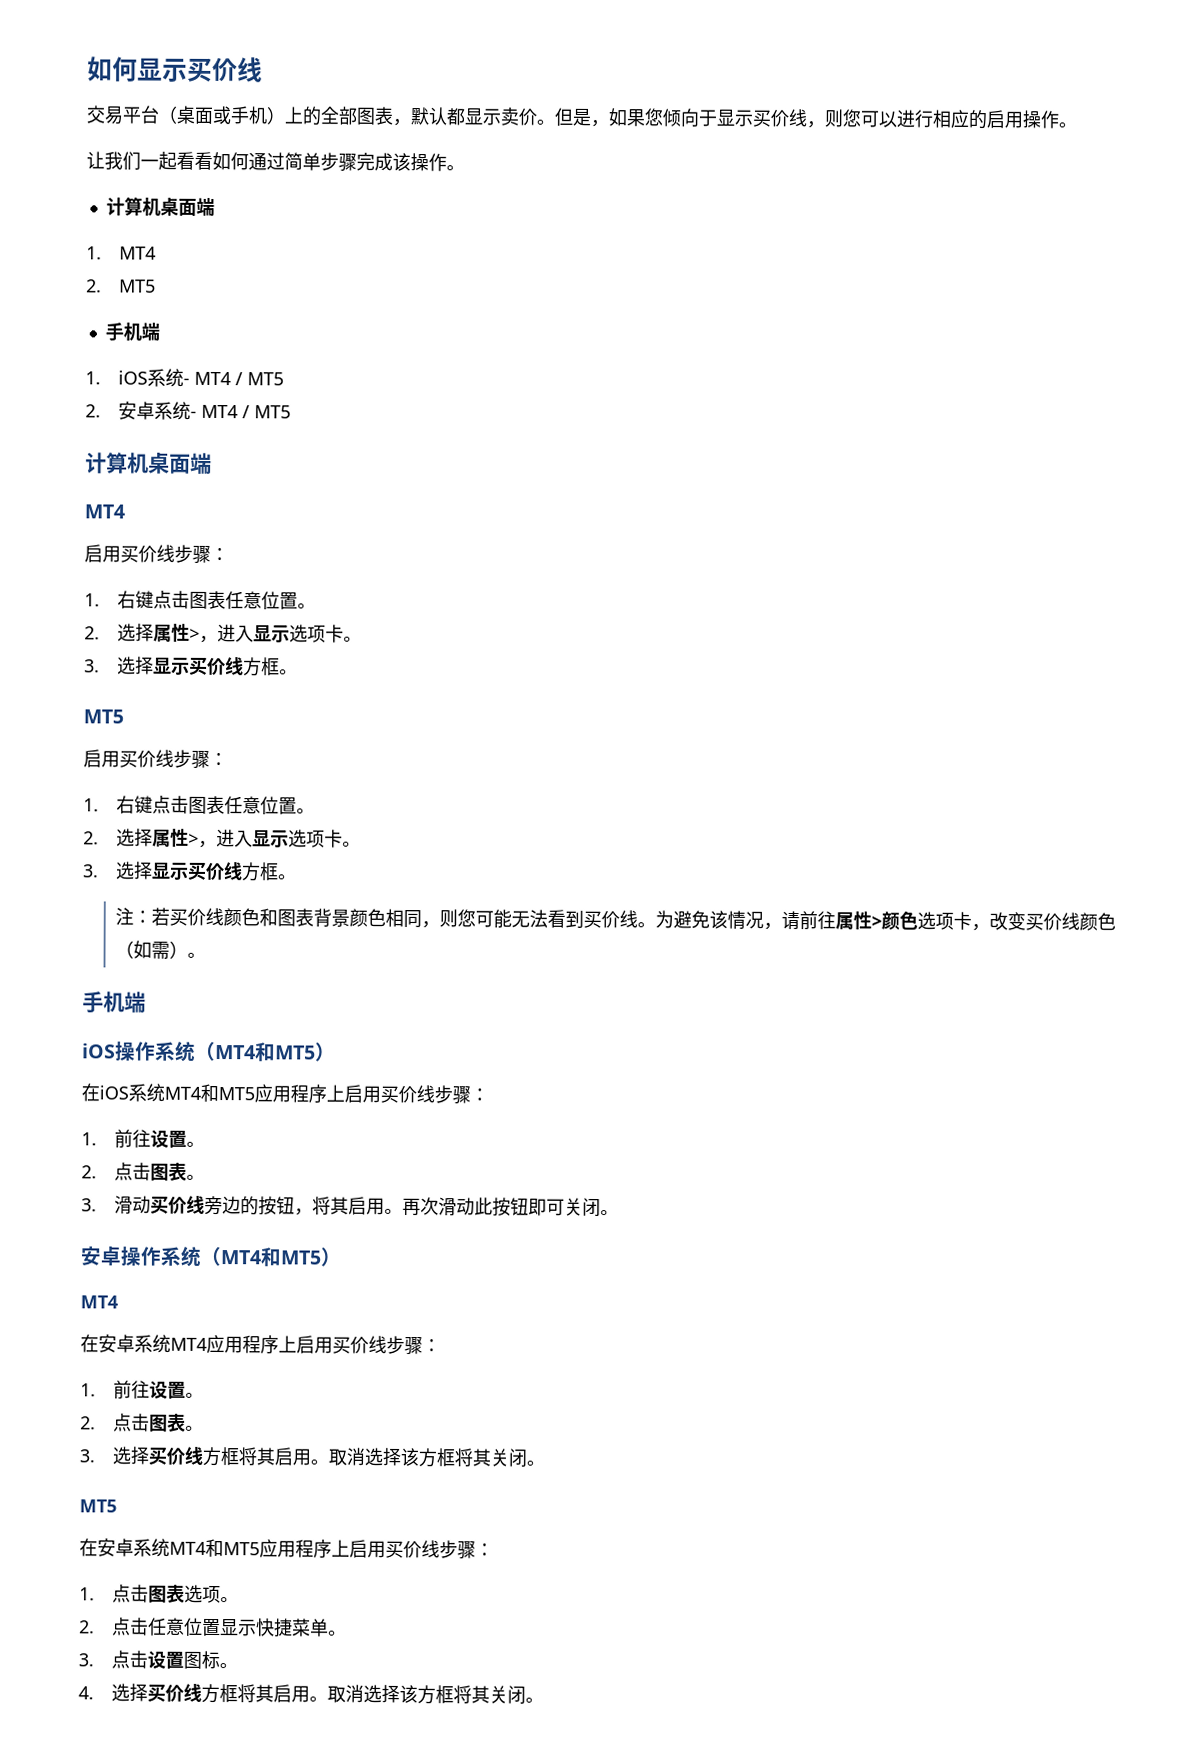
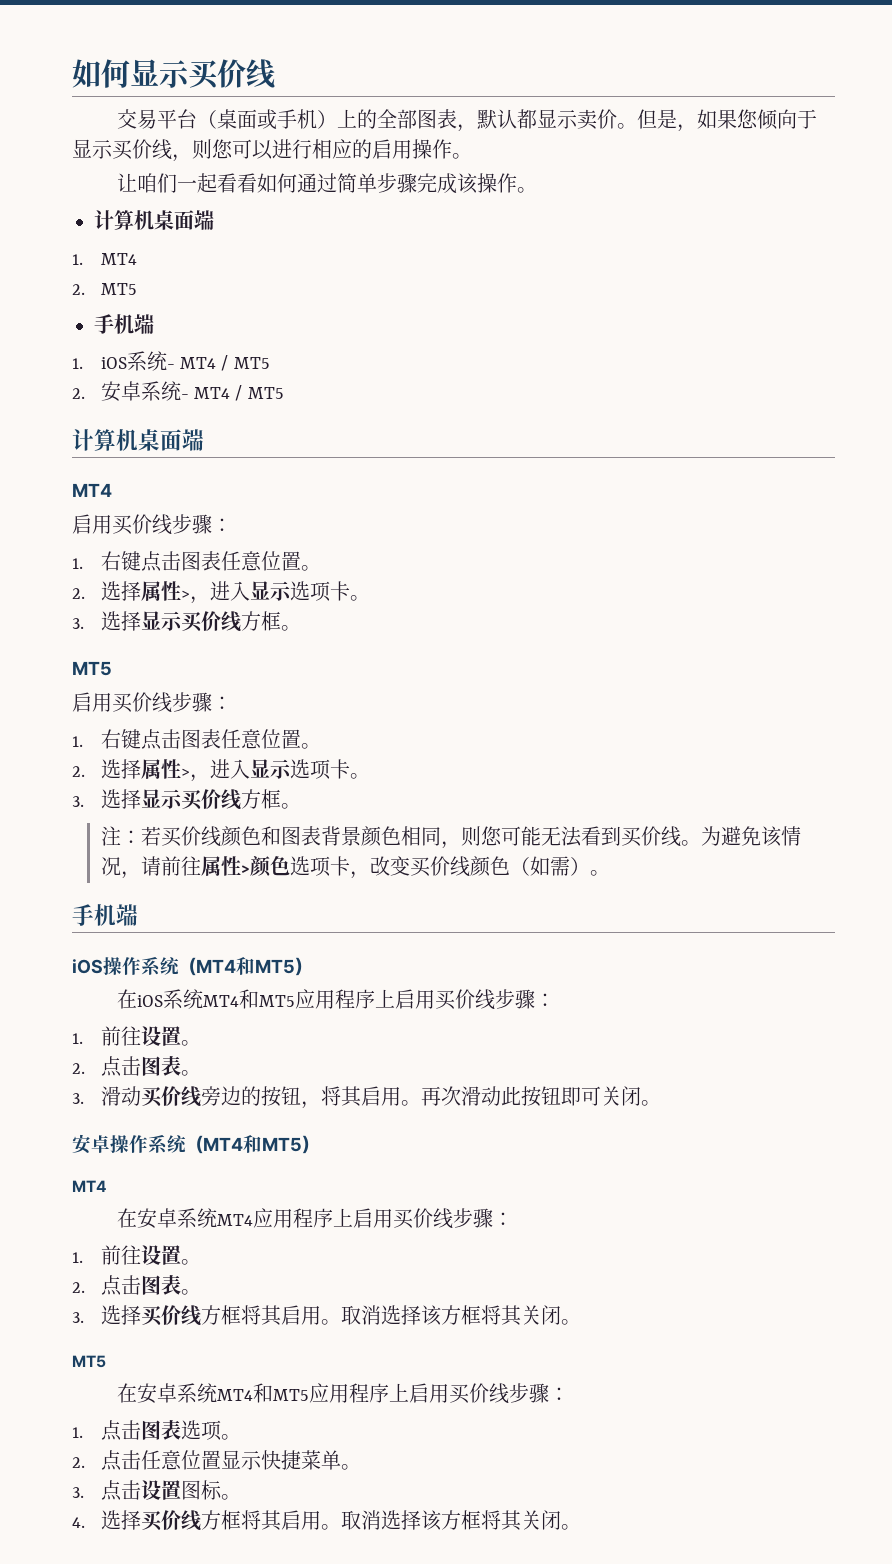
[104,151,123,170] 我 -> [137,173,158,193] 咱

